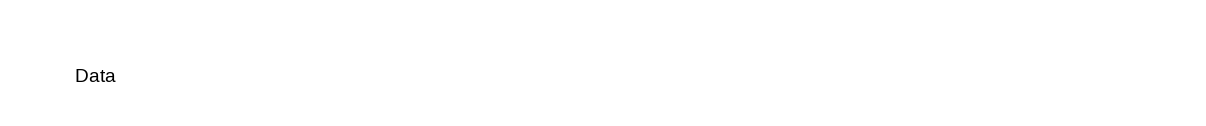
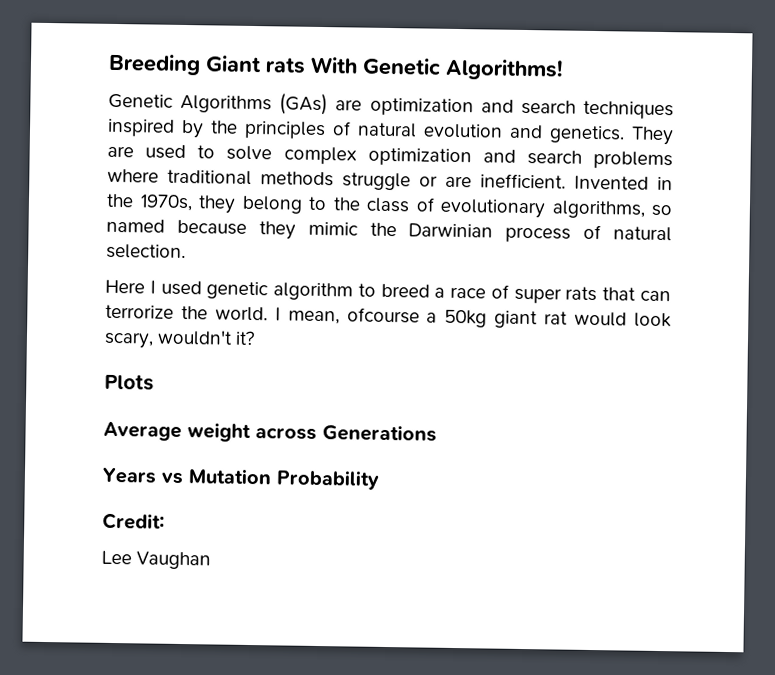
[75,69,116,82] Data -> [108,53,564,81] [108,93,675,120] [107,118,674,146] [107,144,673,170] [107,168,673,191] [106,193,672,219] [106,218,672,243] [106,243,186,260] [105,279,671,304] [105,304,672,329] [104,329,256,349] [104,373,154,391] [103,421,437,443] [102,467,380,490] [102,512,165,530] [101,550,212,570] Breeding Giant rats With Genetic Algorithms! // Genetic Algorithms (GAs) are optimization and search techniques inspired by the principles of natural evolution and genetics. They are used to solve complex optimization and search problems where traditional methods struggle or are inefficient. Invented in the 1970s, they belong to the class of evolutionary algorithms, so named because they mimic the Darwinian process of natural selection. // Here I used genetic algorithm to breed a race of super rats that can terrorize the world. I mean, ofcourse a 50kg giant rat would look scary, wouldn't it? // Plots // Average weight across Generations // Years vs Mutation Probability // Credit: // Lee Vaughan

